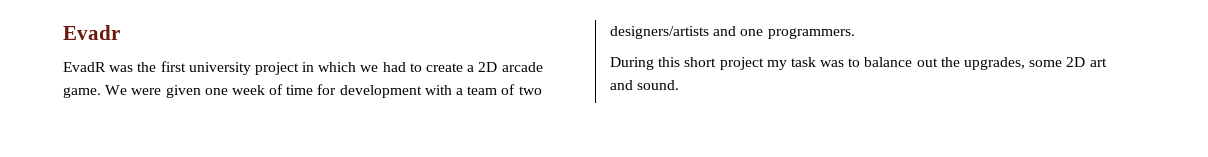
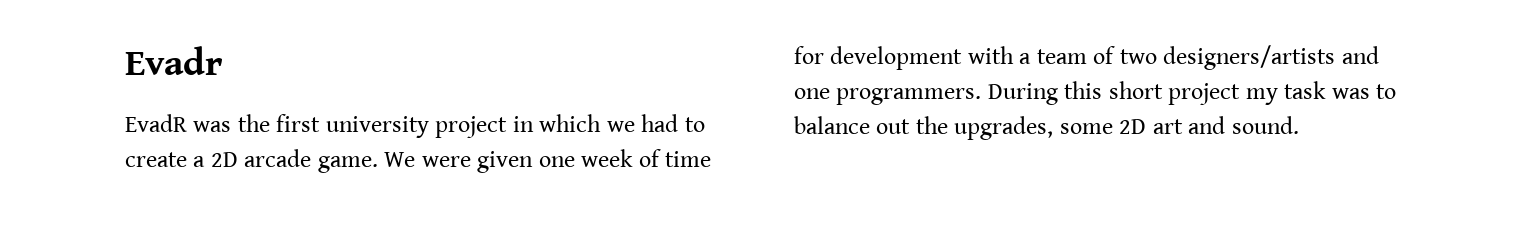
(855, 33) // -> (982, 96) none

